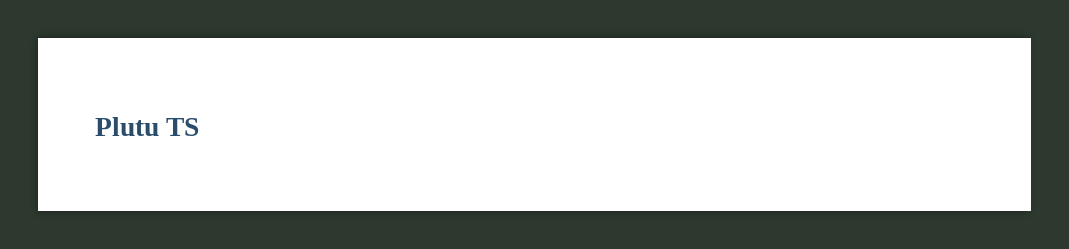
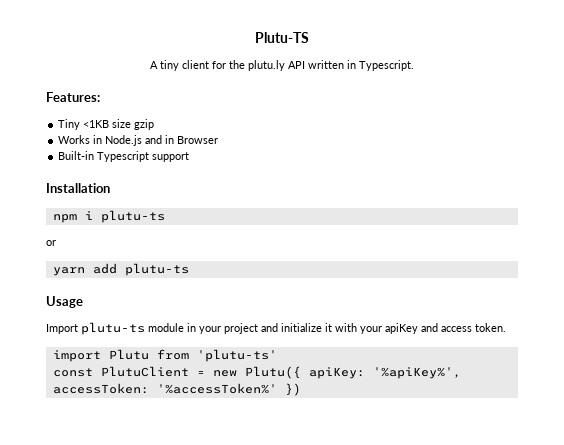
[95,117,200,136] Plutu TS -> [255,32,309,43] [150,60,414,71] [46,92,100,102] [58,119,155,130] [58,135,219,146] [58,151,190,162] [46,183,110,193] [52,210,165,223] [46,240,56,246] [52,263,189,276] [46,296,83,308] [46,322,506,335] [52,349,277,362] [52,366,461,379] [52,383,301,396] Plutu-TS // A tiny client for the plutu.ly API written in Typescript. // Features: // Tiny <1KB size gzip // Works in Node.js and in Browser // Built-in Typescript support // Installation // npm i plutu-ts // or // yarn add plutu-ts // Usage // Import plutu-ts module in your project and initialize it with your apiKey and access token. // import Plutu from 'plutu-ts' // const PlutuClient = new Plutu({ apiKey: '%apiKey%', accessToken: '%accessToken%' })

